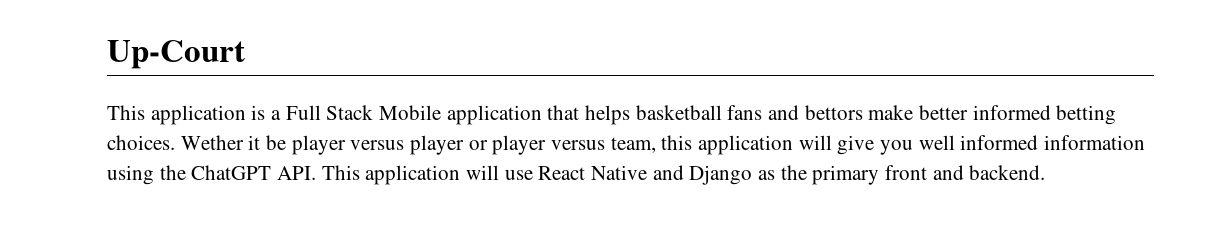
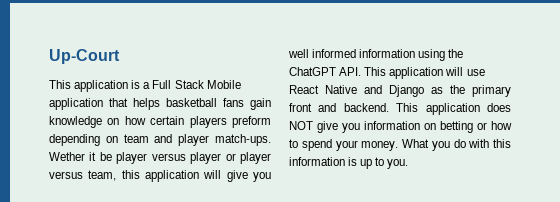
[768,105,1117,125] [107,135,175,150] and bettors make better informed betting choices. -> [250,98,271,110] [49,116,271,128] [49,134,271,146] gain knowledge on how certain players preform depending on team and player match-ups.
(1046, 172) none -> [396,103,511,115] [289,121,512,133] [289,139,511,151] [289,157,409,169] This application does NOT give you information on betting or how to spend your money. What you do with this information is up to you.

